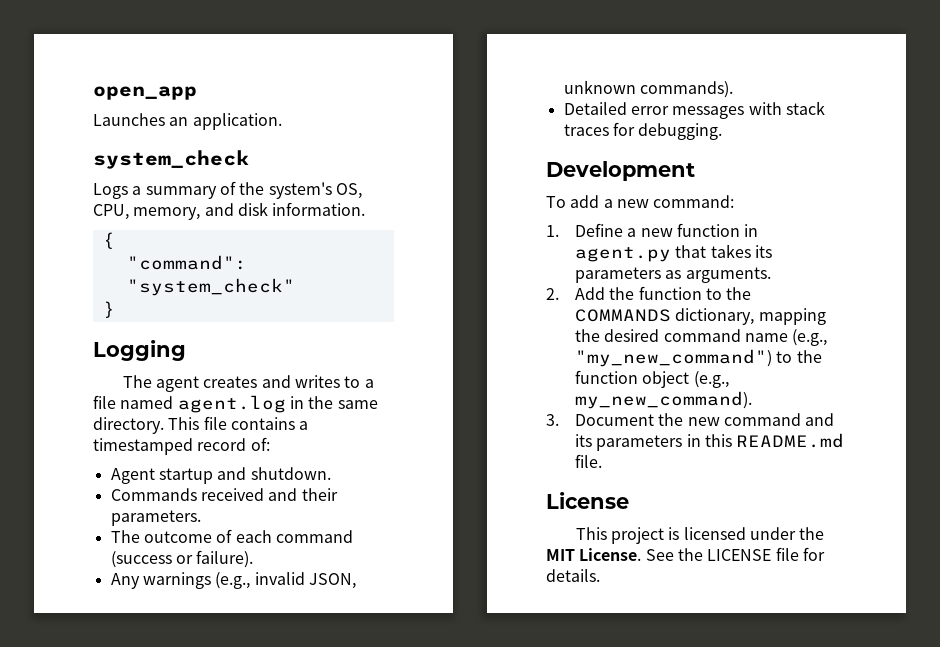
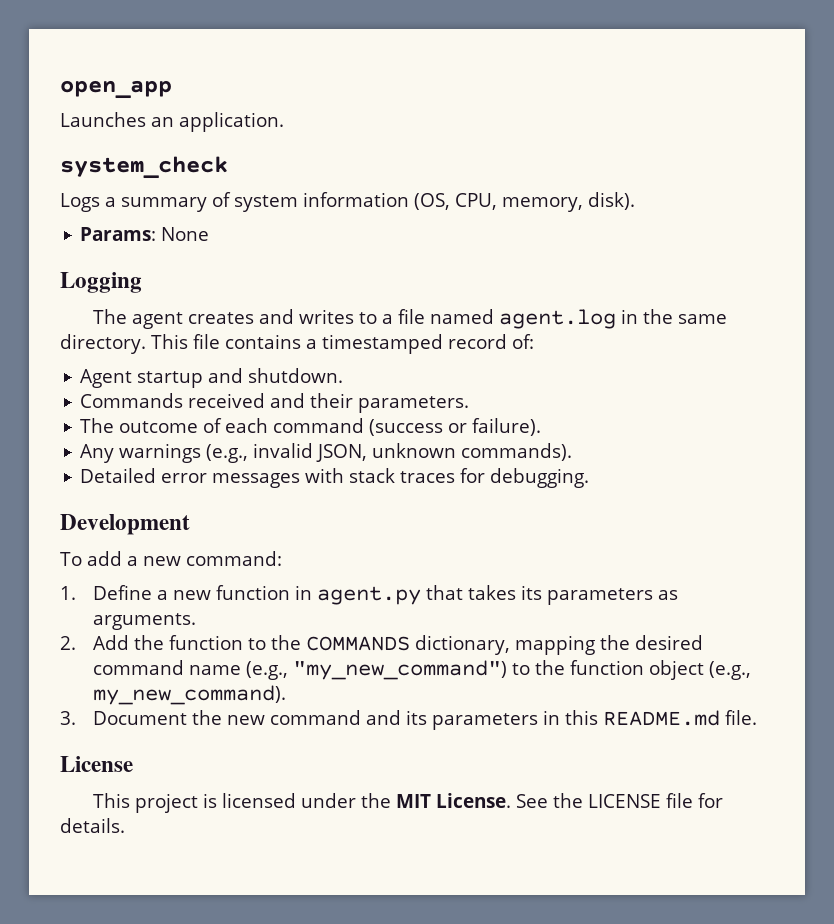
[239,182,362,199] [93,202,366,220] [102,232,115,249] [126,255,247,270] [126,278,295,296] [102,301,115,318] the system's OS, CPU, memory, and disk information. // { // "command": "system_check" // } -> [234,192,635,212] [80,227,210,241] system information (OS, CPU, memory, disk). // Params: None

